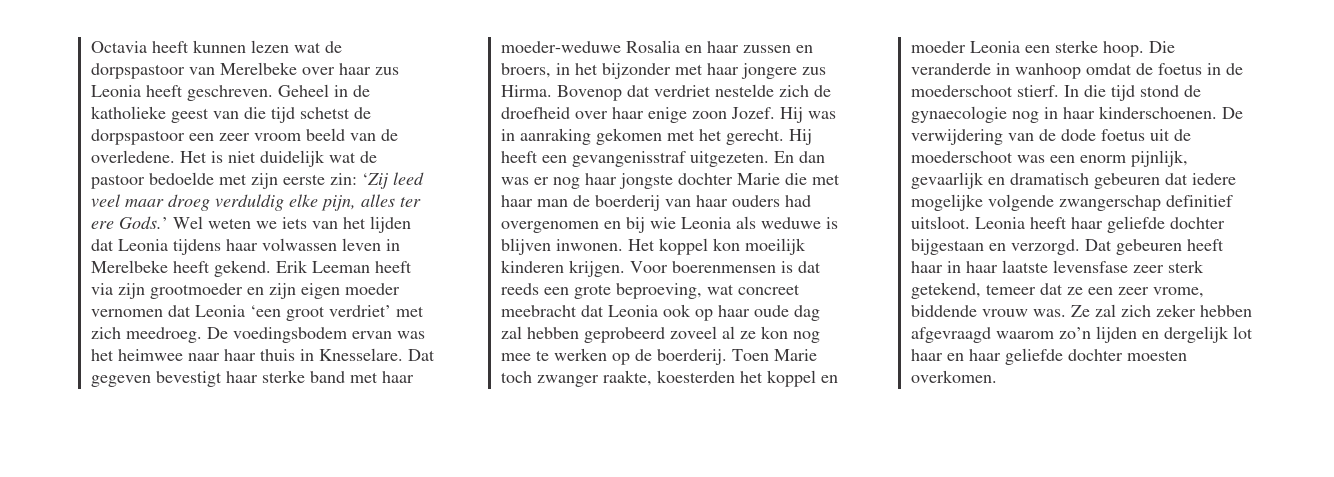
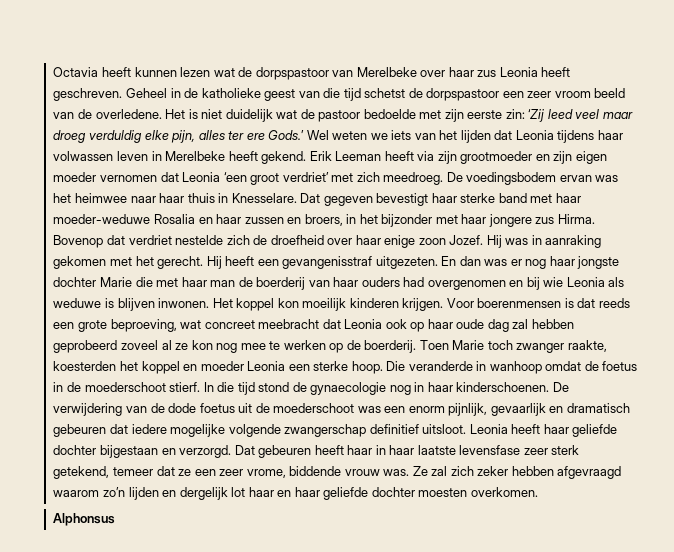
(997, 376) none -> [53,513,116,526] // Alphonsus

